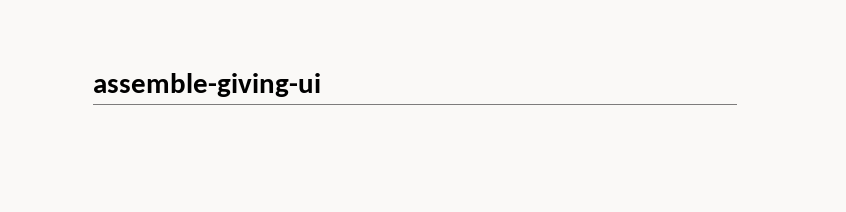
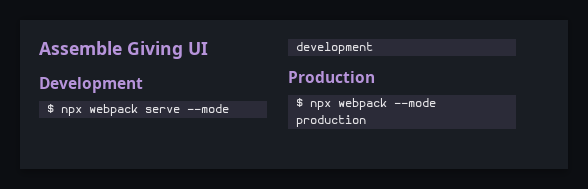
[93,73,321,97] assemble-giving-ui -> [39,41,208,59] [39,77,143,93] [46,104,229,116] [295,42,373,54] [288,71,375,83] [295,98,436,110] [295,115,366,127] Assemble Giving UI // Development // $ npx webpack serve --mode development // Production // $ npx webpack --mode production

